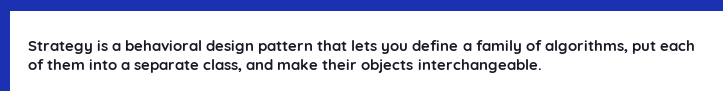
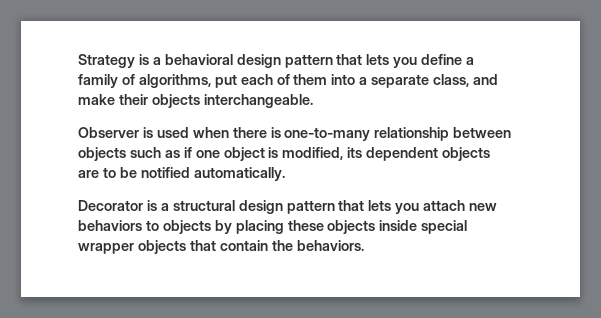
(542, 66) none -> [78,127,512,141] [78,147,491,161] [78,167,285,181] [78,200,498,214] [78,220,468,234] [78,240,364,254] // Observer is used when there is one-to-many relationship between objects such as if one object is modified, its dependent objects are to be notified automatically. // Decorator is a structural design pattern that lets you attach new behaviors to objects by placing these objects inside special wrapper objects that contain the behaviors.

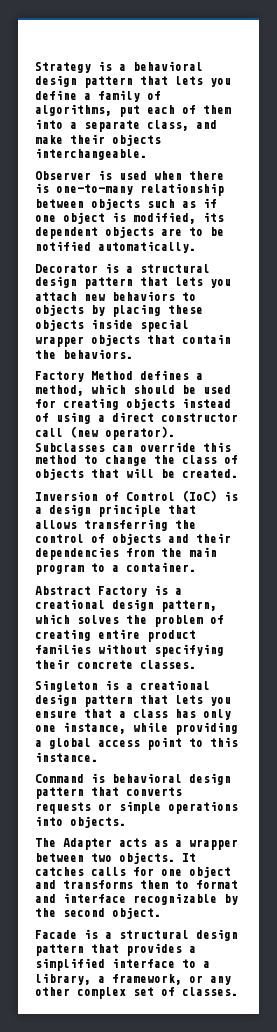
(364, 245) none -> [35,370,203,382] [35,384,231,396] [35,398,231,410] [35,412,238,424] [35,426,175,440] [35,442,231,452] [35,455,238,466] [35,468,238,480] [35,490,238,502] [35,504,196,517] [35,519,196,531] [35,533,231,545] [35,547,217,560] [35,562,196,575] [35,585,182,597] [35,599,217,612] [35,614,224,627] [35,629,196,642] [35,644,224,657] [35,659,196,669] [35,680,210,692] [35,694,231,707] [35,709,231,720] [35,722,238,735] [35,737,238,750] [35,752,98,762] [35,773,231,785] [35,787,182,799] [35,801,238,814] [35,816,126,828] [35,838,238,850] [35,852,196,864] [35,866,231,878] [35,880,238,889] [35,893,238,905] [35,907,161,919] [35,929,238,941] [35,943,196,956] [35,958,210,971] [35,973,231,985] [35,987,238,999] // Factory Method defines a method, which should be used for creating objects instead of using a direct constructor call (new operator). Subclasses can override this method to change the class of objects that will be created. // Inversion of Control (IoC) is a design principle that allows transferring the control of objects and their dependencies from the main program to a container. // Abstract Factory is a creational design pattern, which solves the problem of creating entire product families without specifying their concrete classes. // Singleton is a creational design pattern that lets you ensure that a class has only one instance, while providing a global access point to this instance. // Command is behavioral design pattern that converts requests or simple operations into objects. // The Adapter acts as a wrapper between two objects. It catches calls for one object and transforms them to format and interface recognizable by the second object. // Facade is a structural design pattern that provides a simplified interface to a library, a framework, or any other complex set of classes.

